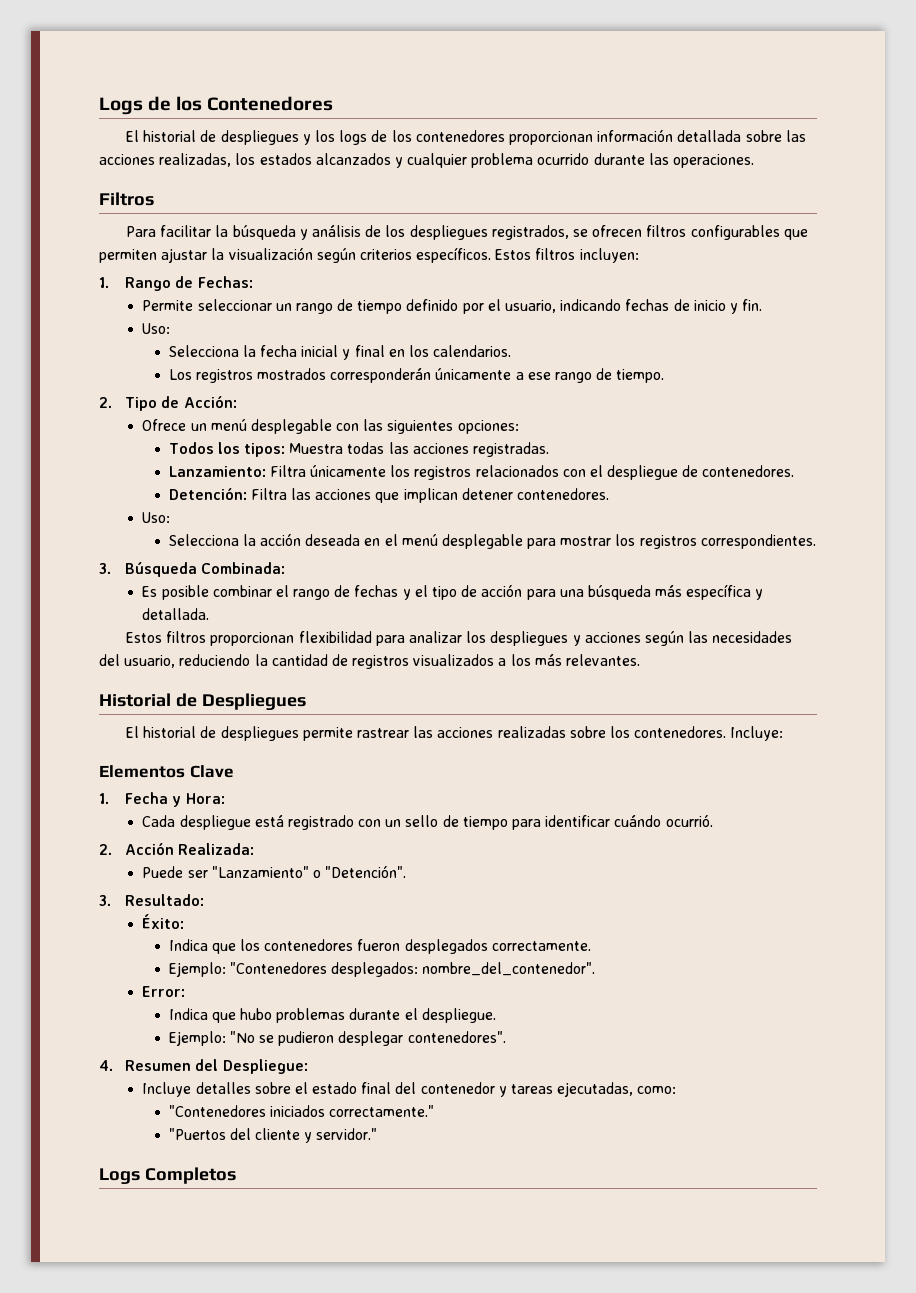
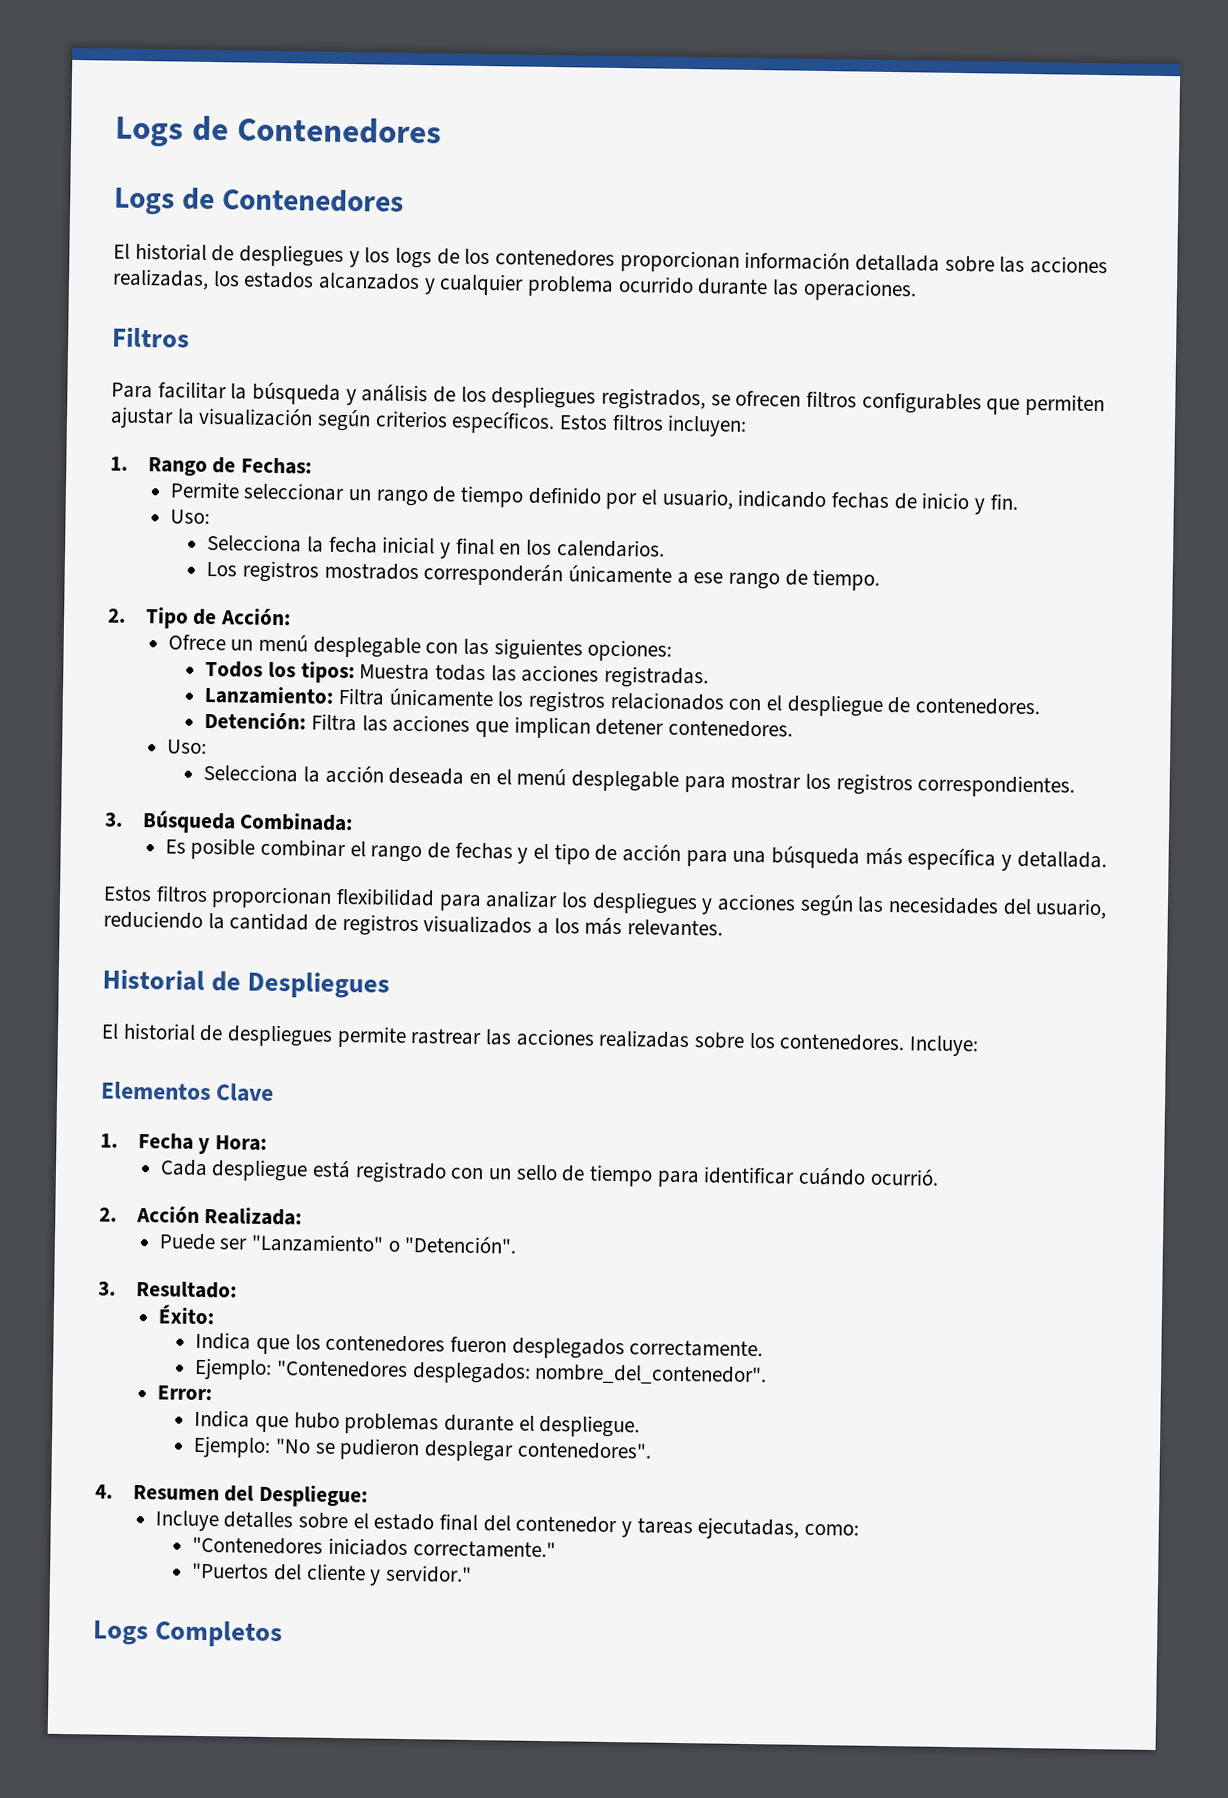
[99,96,203,115] Logs de los -> [114,115,442,147] [113,187,215,215] Logs de Contenedores // Logs de

